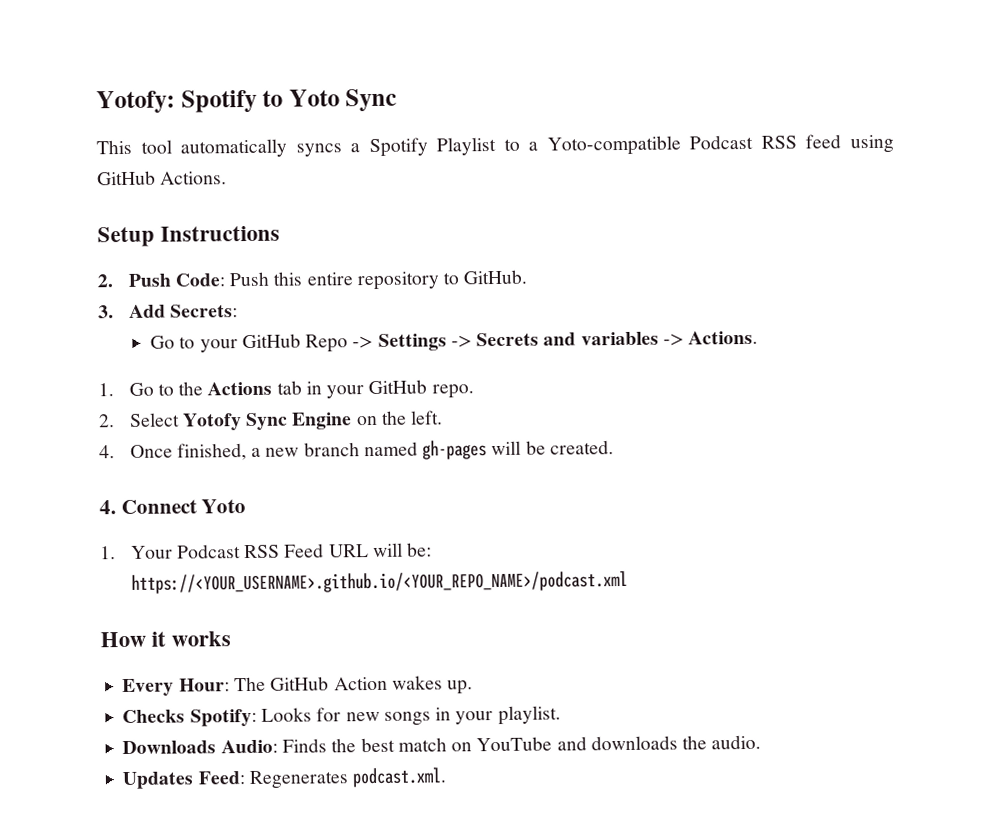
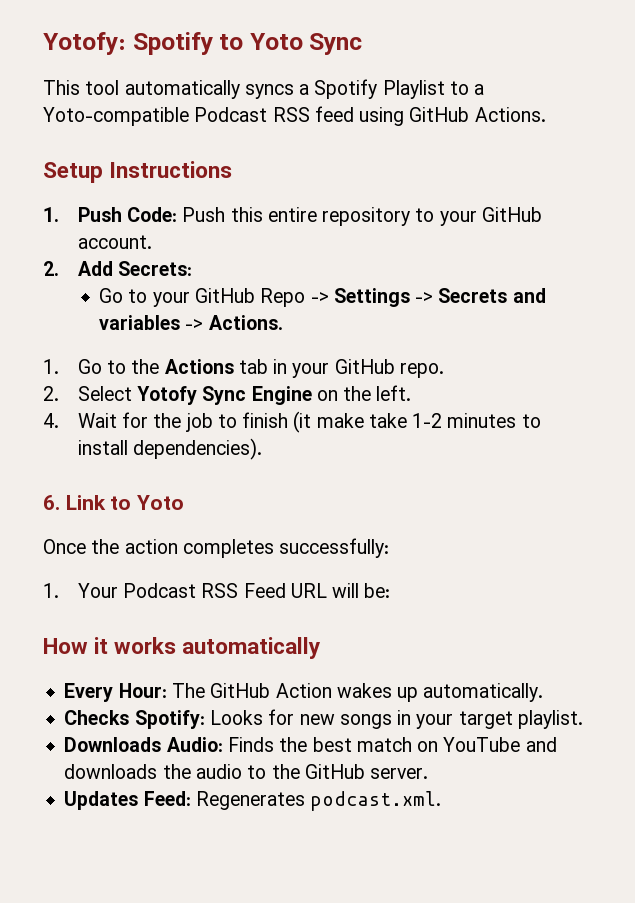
[97,274,113,288] 2. -> [43,207,59,222] 1.
[463,269,528,285] [98,305,114,319] GitHub. // 3. -> [439,207,542,226] [77,235,152,249] [43,261,59,276] your GitHub account. // 2.
[129,440,614,461] [99,499,247,515] Once finished, a new branch named gh-pages will be created. // 4. Connect Yoto -> [77,411,541,433] [77,438,263,460] [43,495,185,510] [43,538,390,558] Wait for the job to finish (it make take 1-2 minutes to install dependencies). // 6. Link to Yoto // Once the action completes successfully:
[130,570,628,594] https://<YOUR_USERNAME>.github.io/<YOUR_REPO_NAME>/podcast.xml -> (391, 590) none
(232, 639) none -> [182,637,321,659] automatically
[447,680,474,695] up. -> [397,683,544,702] up automatically.
(494, 718) none -> [458,711,513,729] target
[711,734,762,750] audio. -> [195,764,429,779] audio to the GitHub server.

